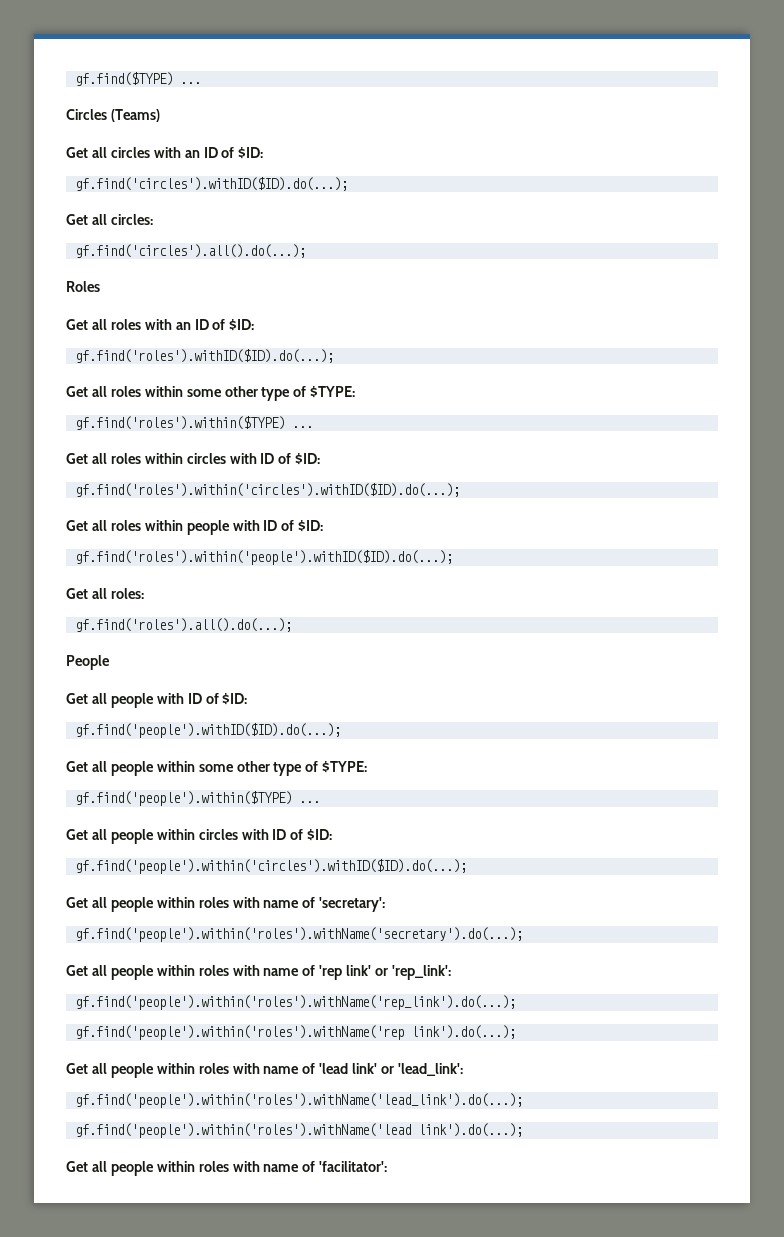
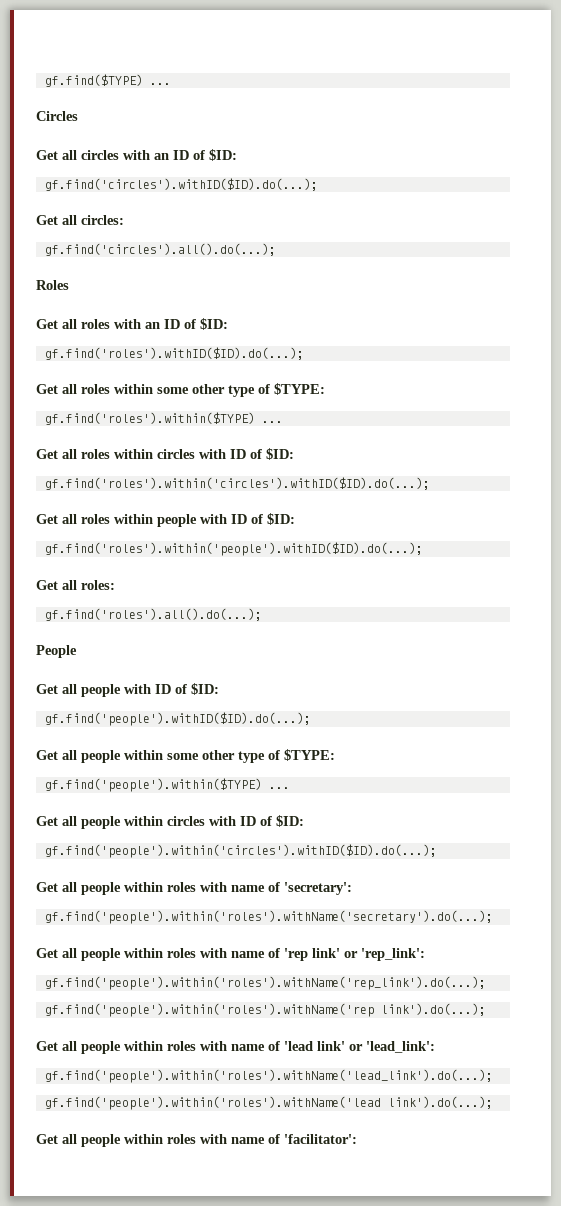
[110,109,160,122] (Teams) -> (78, 116) none

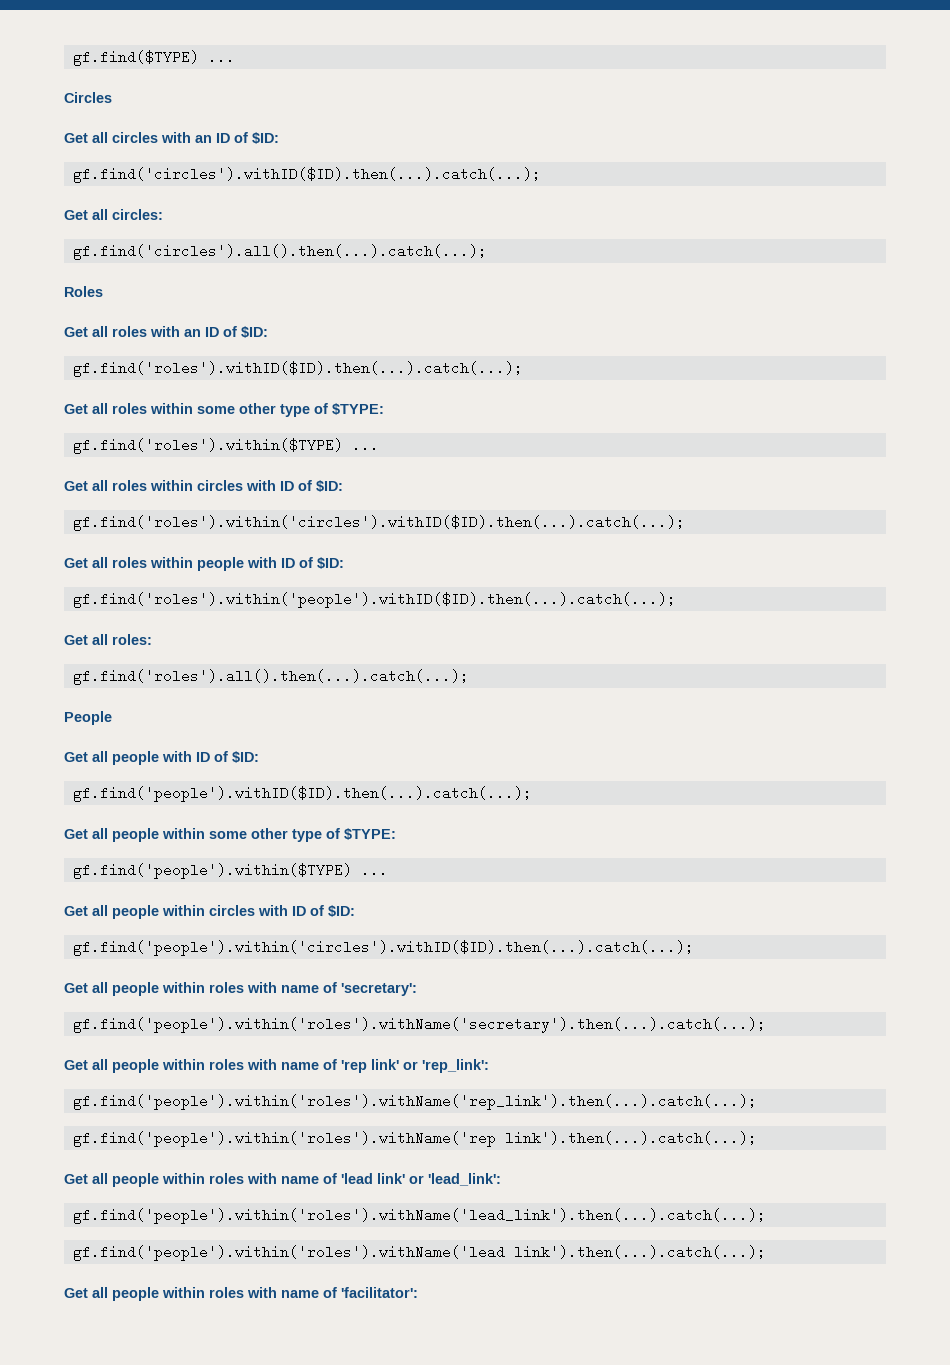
[44,178,318,191] gf.find('circles').withID($ID).do(...); -> [72,167,541,183] gf.find('circles').withID($ID).then(...).catch(...);
[44,243,276,256] gf.find('circles').all().do(...); -> [72,244,487,260] gf.find('circles').all().then(...).catch(...);
[44,347,304,360] gf.find('roles').withID($ID).do(...); -> [72,361,523,377] gf.find('roles').withID($ID).then(...).catch(...);
[44,477,430,490] gf.find('roles').within('circles').withID($ID).do(...); -> [72,515,685,531] gf.find('roles').within('circles').withID($ID).then(...).catch(...);
[44,542,423,556] gf.find('roles').within('people').withID($ID).do(...); -> [72,592,676,608] gf.find('roles').within('people').withID($ID).then(...).catch(...);
[44,608,262,621] gf.find('roles').all().do(...); -> [72,669,469,685] gf.find('roles').all().then(...).catch(...);
[44,712,311,726] gf.find('people').withID($ID).do(...); -> [72,786,532,802] gf.find('people').withID($ID).then(...).catch(...);
[44,844,437,858] gf.find('people').within('circles').withID($ID).do(...); -> [72,940,694,956] gf.find('people').within('circles').withID($ID).then(...).catch(...);
[44,910,493,924] gf.find('people').within('roles').withName('secretary').do(...); -> [72,1017,766,1033] gf.find('people').within('roles').withName('secretary').then(...).catch(...);
[44,976,486,990] gf.find('people').within('roles').withName('rep_link').do(...); -> [72,1094,757,1110] gf.find('people').within('roles').withName('rep_link').then(...).catch(...);
[380,1003,486,1016] link').do(...); -> [504,1131,757,1145] link').then(...).catch(...);
[44,1069,493,1083] gf.find('people').within('roles').withName('lead_link').do(...); -> [72,1208,766,1224] gf.find('people').within('roles').withName('lead_link').then(...).catch(...);
[387,1096,493,1109] link').do(...); -> [513,1245,766,1259] link').then(...).catch(...);

